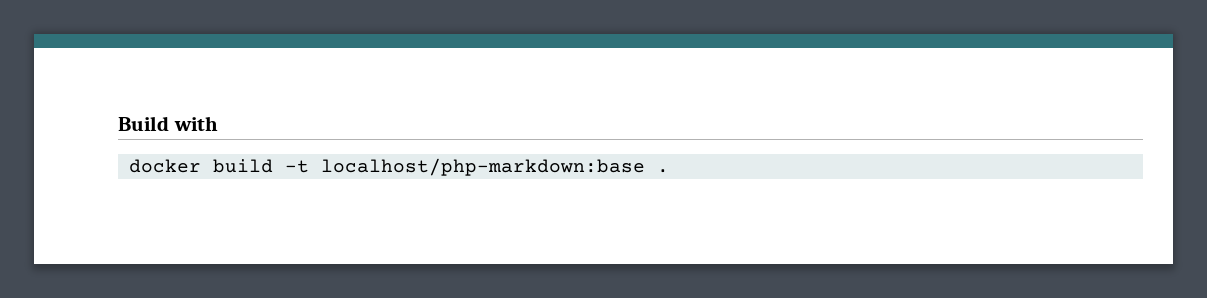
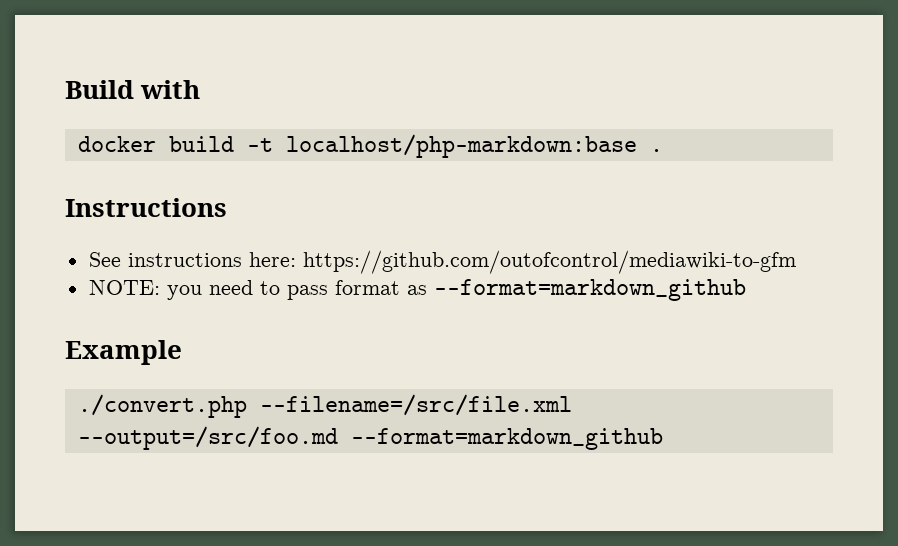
(669, 171) none -> [65,198,227,217] [88,250,796,274] [88,279,746,301] [65,340,182,365] [77,394,572,418] [77,426,663,450] // Instructions // See instructions here: https://github.com/outofcontrol/mediawiki-to-gfm // NOTE: you need to pass format as --format=markdown_github // Example // ./convert.php --filename=/src/file.xml --output=/src/foo.md --format=markdown_github

